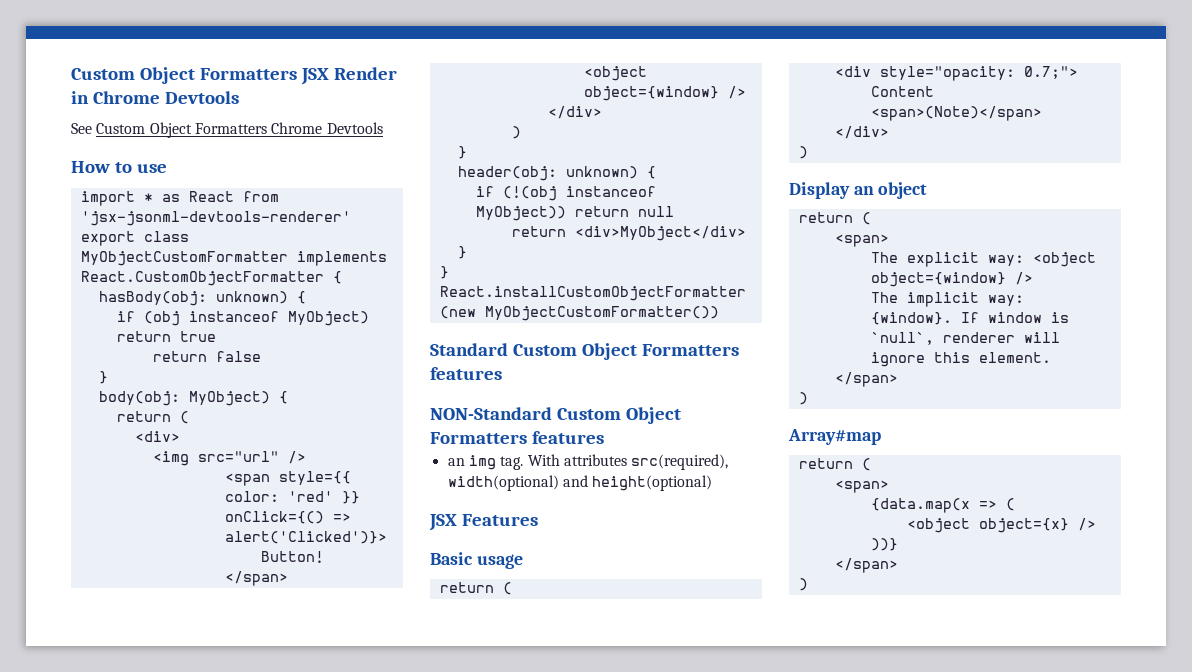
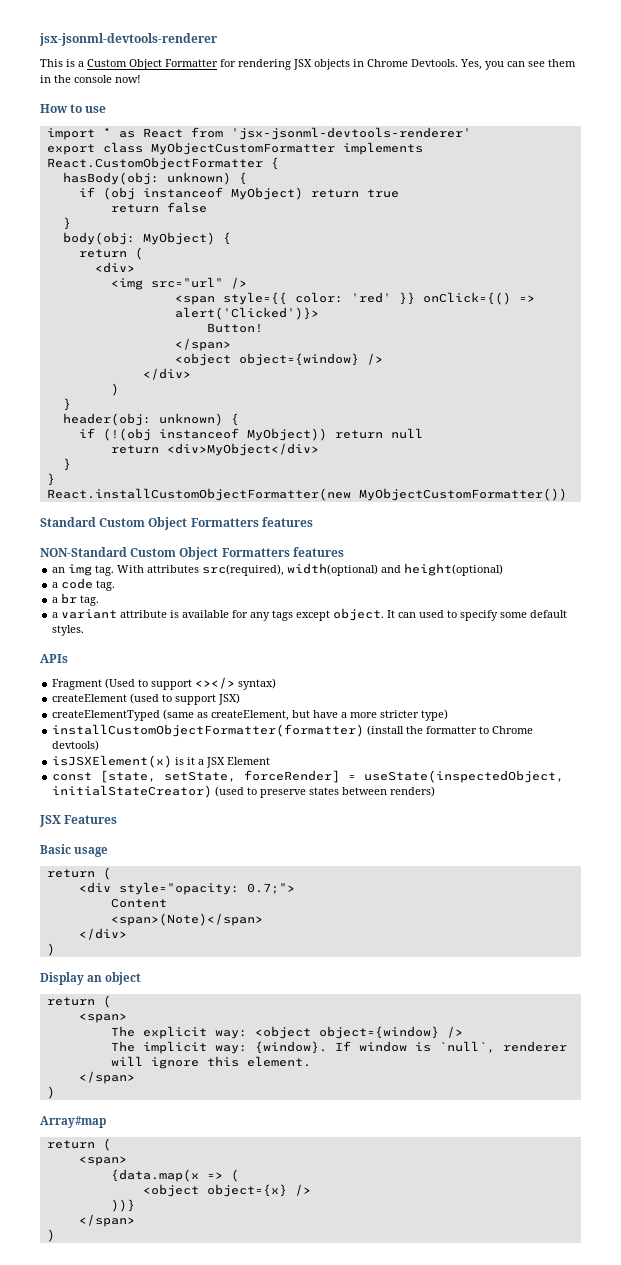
[71,67,397,85] [71,91,239,104] [71,122,383,138] Custom Object Formatters JSX Render in Chrome Devtools // See Custom Object Formatters Chrome Devtools -> [39,33,218,46] [40,59,576,70] [40,75,141,83] jsx-jsonml-devtools-renderer // This is a Custom Object Formatter for rendering JSX objects in Chrome Devtools. Yes, you can see them in the console now!
(713, 483) none -> [52,578,116,591] [52,593,100,606] [52,608,568,621] [52,625,85,636] [40,654,68,663] [52,677,277,690] [52,693,241,705] [52,709,449,721] [52,724,534,737] [52,740,100,751] [52,755,271,768] [52,770,565,783] [52,785,436,798] // a code tag. // a br tag. // a variant attribute is available for any tags except object. It can used to specify some default styles. // APIs // Fragment (Used to support <></> syntax) // createElement (used to support JSX) // createElementTyped (same as createElement, but have a more stricter type) // installCustomObjectFormatter(formatter) (install the formatter to Chrome devtools) // isJSXElement(x) is it a JSX Element // const [state, setState, forceRender] = useState(inspectedObject, initialStateCreator) (used to preserve states between renders)

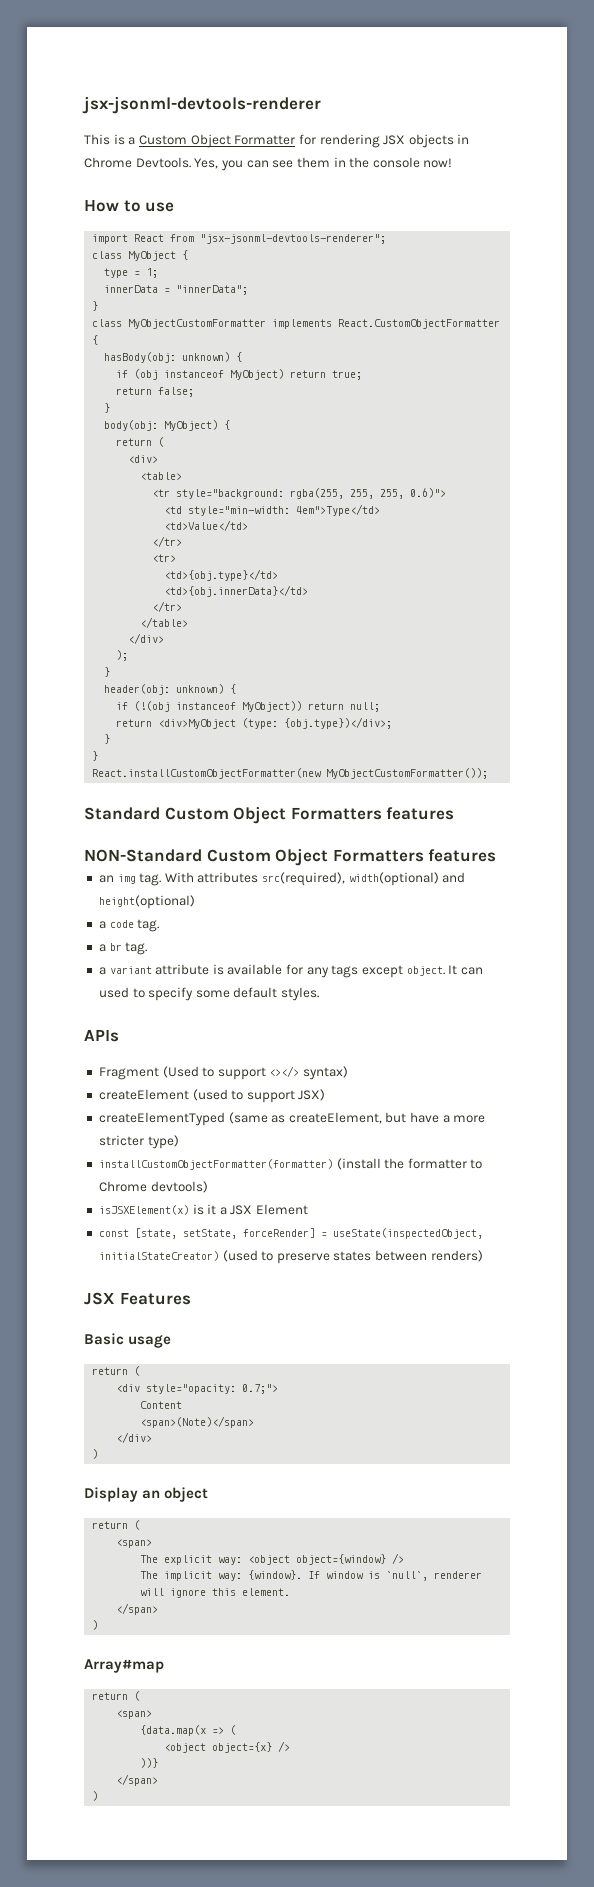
[102,127,471,140] [46,144,95,155] * as React from 'jsx-jsonml-devtools-renderer' // export -> [134,234,387,244] [92,250,189,261] [104,268,159,278] [104,285,249,295] [92,301,99,311] React from "jsx-jsonml-devtools-renderer"; // class MyObject { // type = 1; // innerData = "innerData"; // } //
[366,189,399,198] [110,202,207,213] true // return false -> [332,370,363,380] [116,387,195,397] true; // return false;
[110,277,247,290] [174,292,535,305] [174,307,319,320] [206,323,263,333] [174,338,231,351] [174,353,383,366] [142,368,191,380] [110,383,119,396] <img src="url" /> // <span style={{ color: 'red' }} onClick={() => alert('Clicked')}> // Button! // </span> // <object object={window} /> // </div> // ) -> [140,472,183,480] [152,488,447,499] [164,504,381,516] [164,520,249,531] [152,536,183,547] [152,554,177,562] [164,569,279,581] [164,585,309,597] [152,601,183,612] [140,617,189,628] [128,633,165,644] [116,650,129,661] <table> // <tr style="background: rgba(255, 255, 255, 0.6)"> // <td style="min-width: 4em">Type</td> // <td>Value</td> // </tr> // <tr> // <td>{obj.type}</td> // <td>{obj.innerData}</td> // </tr> // </table> // </div> // );
[390,428,423,439] [110,443,319,456] null // return <div>MyObject</div> -> [350,702,381,712] [116,717,393,729] null; // return <div>MyObject (type: {obj.type})</div>;
[358,488,567,501] MyObjectCustomFormatter()) -> [326,768,489,779] MyObjectCustomFormatter());

